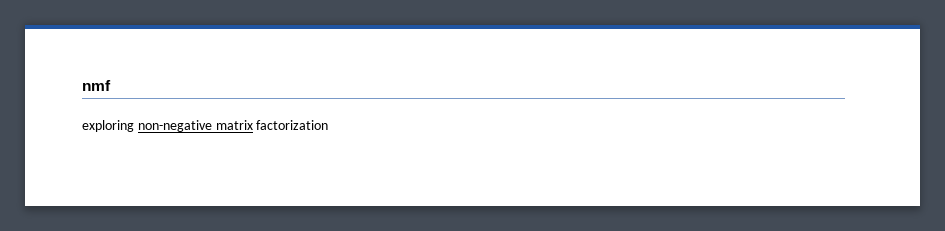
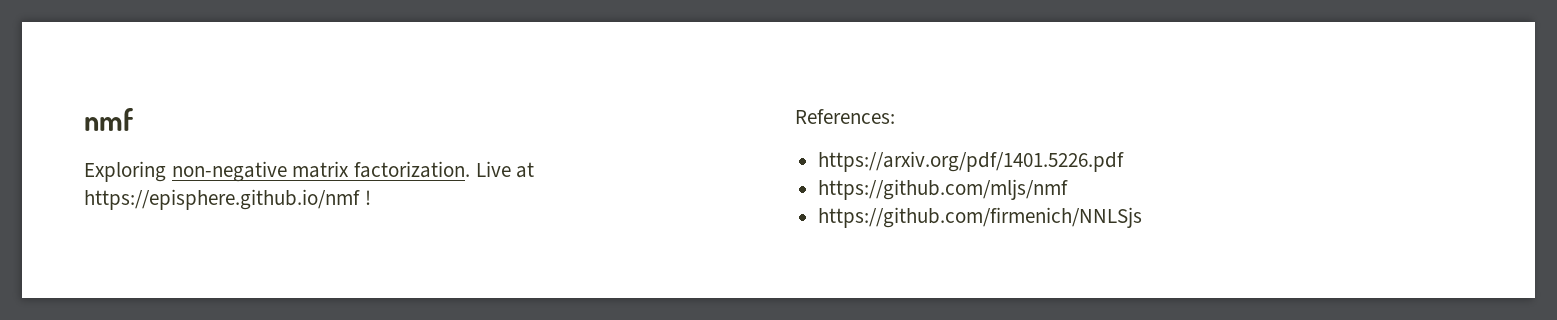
[82,120,134,132] exploring -> [84,161,166,182] Exploring
[256,120,329,130] factorization -> [354,161,535,178] [84,189,371,210] [795,109,895,124] [818,151,1125,172] [818,179,1069,200] [818,207,1143,228] factorization. Live at https://episphere.github.io/nmf ! // References: // https://arxiv.org/pdf/1401.5226.pdf // https://github.com/mljs/nmf // https://github.com/firmenich/NNLSjs

